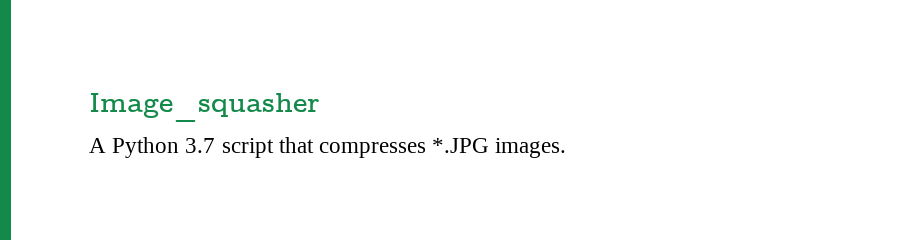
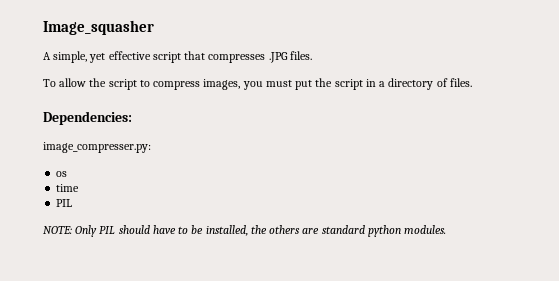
[112,137,567,158] Python 3.7 script that compresses *.JPG images. -> [53,51,312,63] [43,78,472,90] [43,111,132,125] [43,142,151,153] [56,171,68,177] [56,184,80,192] [56,199,73,207] [43,225,447,237] simple, yet effective script that compresses .JPG files. // To allow the script to compress images, you must put the script in a directory of files. // Dependencies: // image_compresser.py: // os // time // PIL // NOTE: Only PIL should have to be installed, the others are standard python modules.

